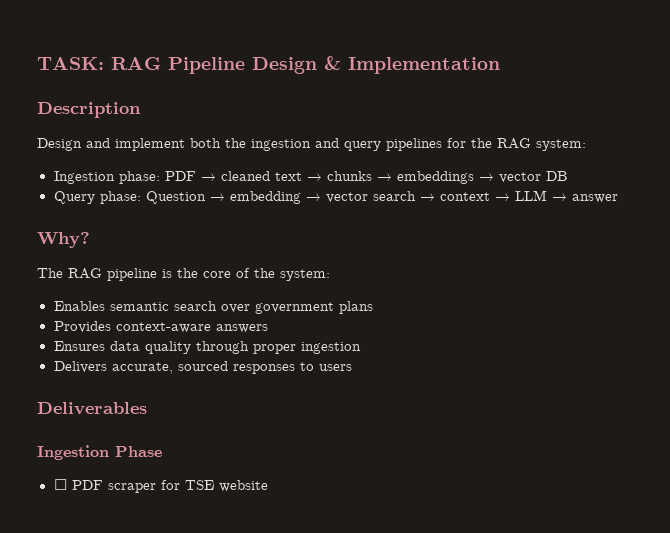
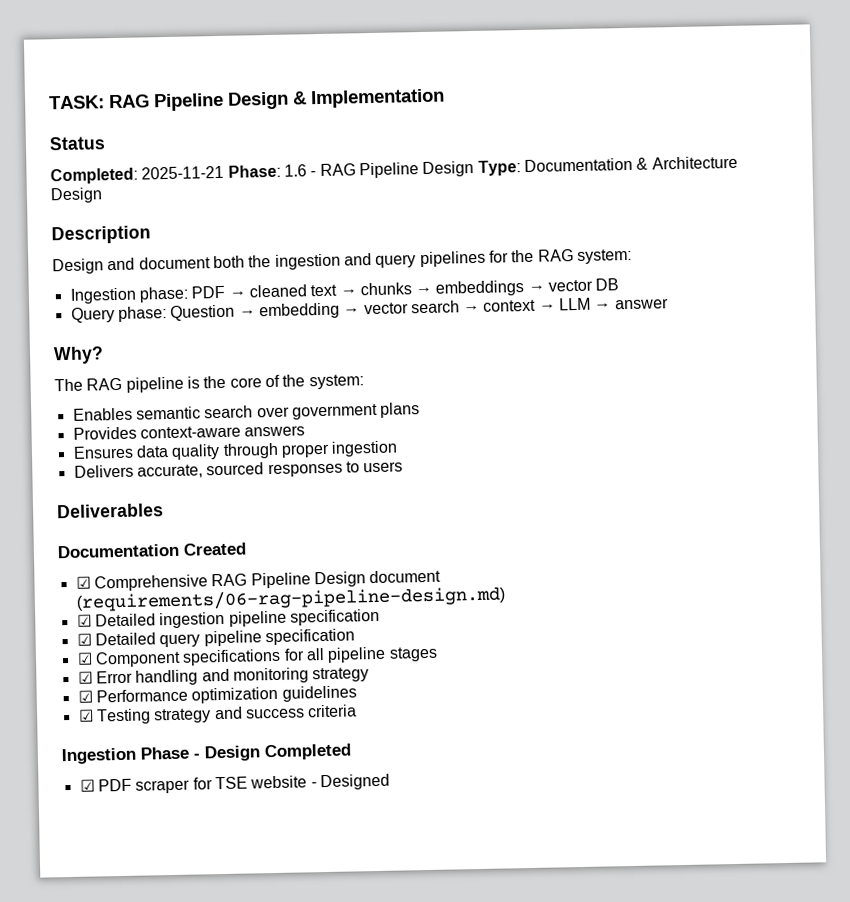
(500, 65) none -> [49,136,106,151] [50,155,738,185] [50,187,103,204] // Status // Completed: 2025-11-21 Phase: 1.6 - RAG Pipeline Design Type: Documentation & Architecture Design
[115,138,185,151] implement -> [138,256,211,270] document
[37,445,162,460] [53,479,67,490] Ingestion Phase // ☐ -> [57,542,246,559] [75,569,442,592] [75,586,505,612] [76,608,380,629] [76,628,355,648] [76,646,438,668] [77,667,370,686] [77,685,357,704] [77,704,358,725] [61,743,351,765] [79,779,95,792] Documentation Created // ☑ Comprehensive RAG Pipeline Design document (requirements/06-rag-pipeline-design.md) // ☑ Detailed ingestion pipeline specification // ☑ Detailed query pipeline specification // ☑ Component specifications for all pipeline stages // ☑ Error handling and monitoring strategy // ☑ Performance optimization guidelines // ☑ Testing strategy and success criteria // Ingestion Phase - Design Completed // ☑
(268, 486) none -> [310,773,390,791] - Designed

